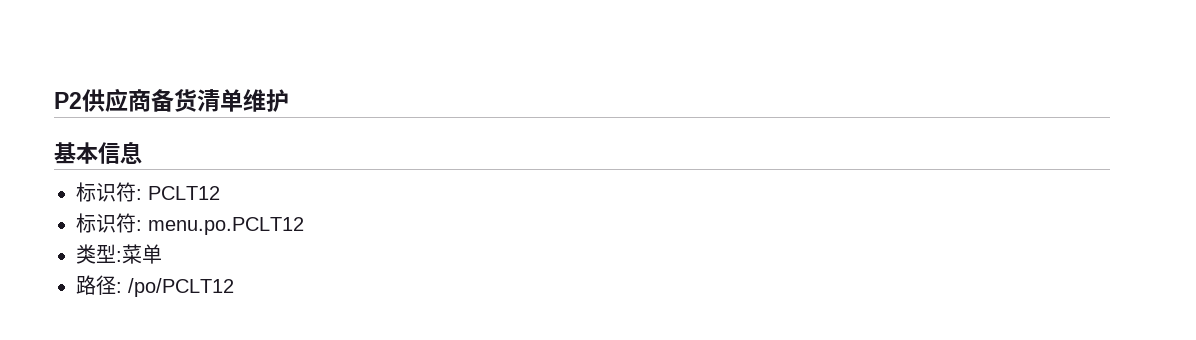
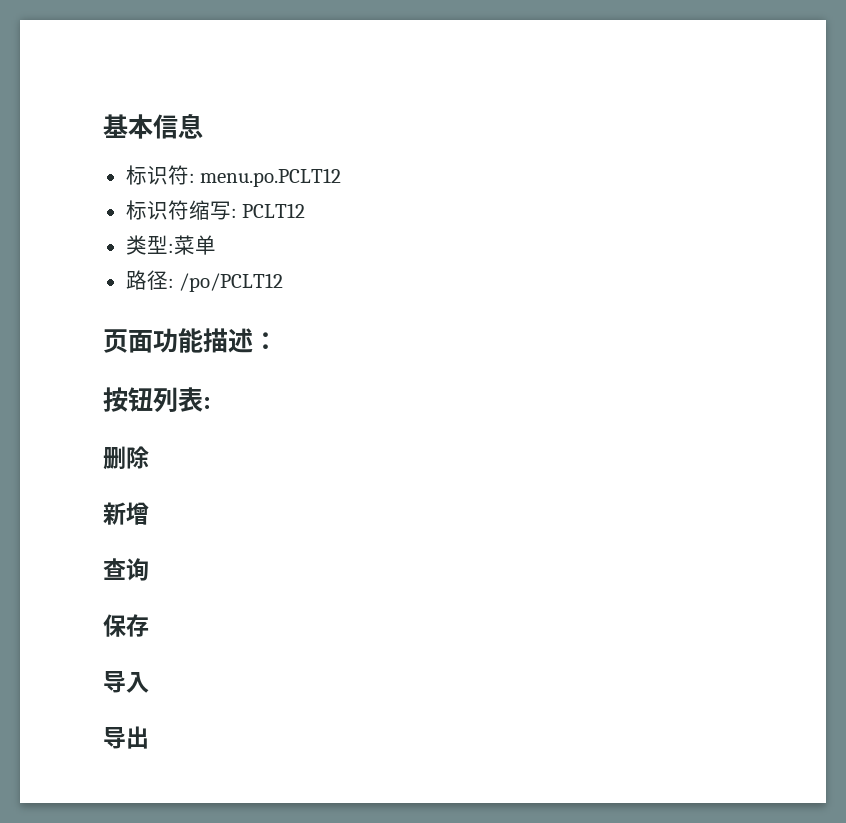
[54,88,289,112] P2供应商备货清单维护 // -> (103, 126) none
[148,186,220,200] [76,213,304,235] PCLT12 // 标识符: menu.po.PCLT12 -> [200,168,342,187] [125,200,306,220] menu.po.PCLT12 // 标识符缩写: PCLT12
(234, 287) none -> [103,328,278,353] [103,387,211,413] [103,446,149,470] [103,502,149,525] [103,558,149,581] [103,614,149,637] [103,671,149,693] [103,726,149,749] // 页面功能描述： // 按钮列表: // 删除 // 新增 // 查询 // 保存 // 导入 // 导出

